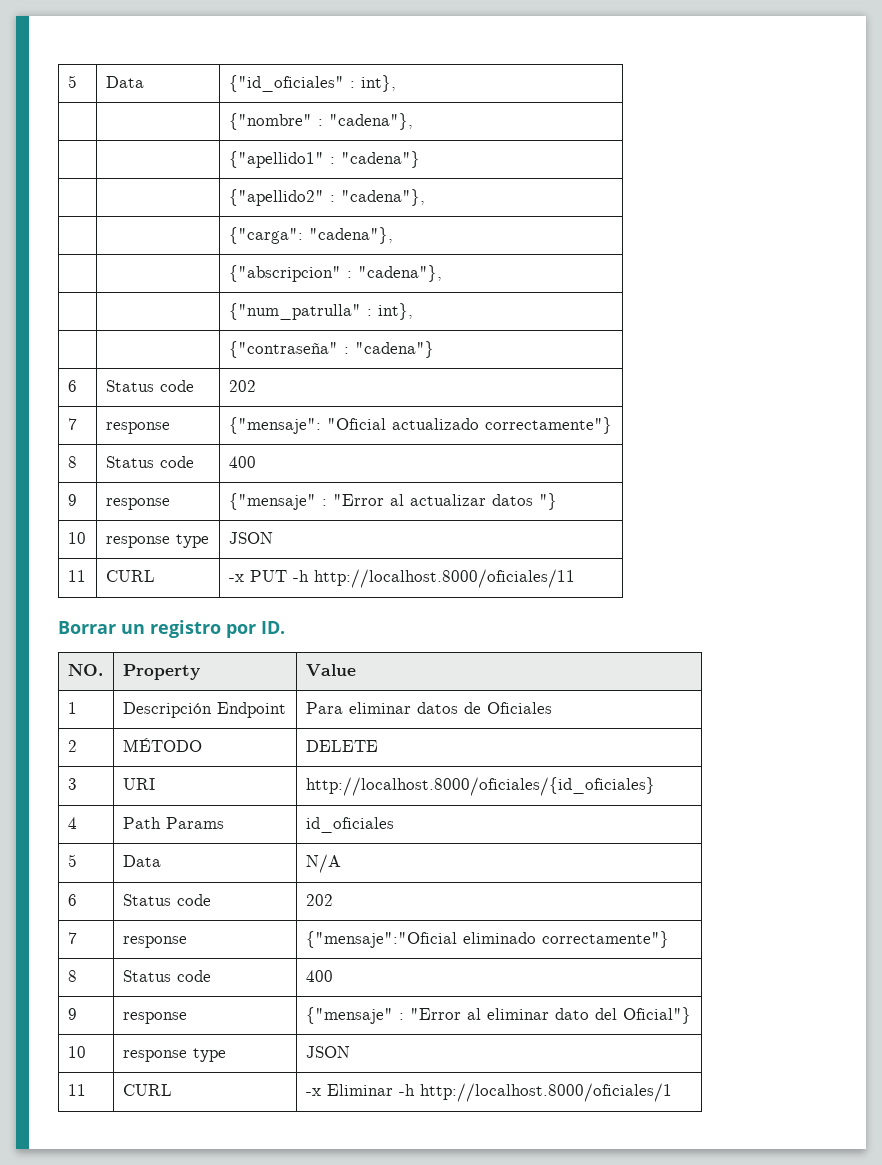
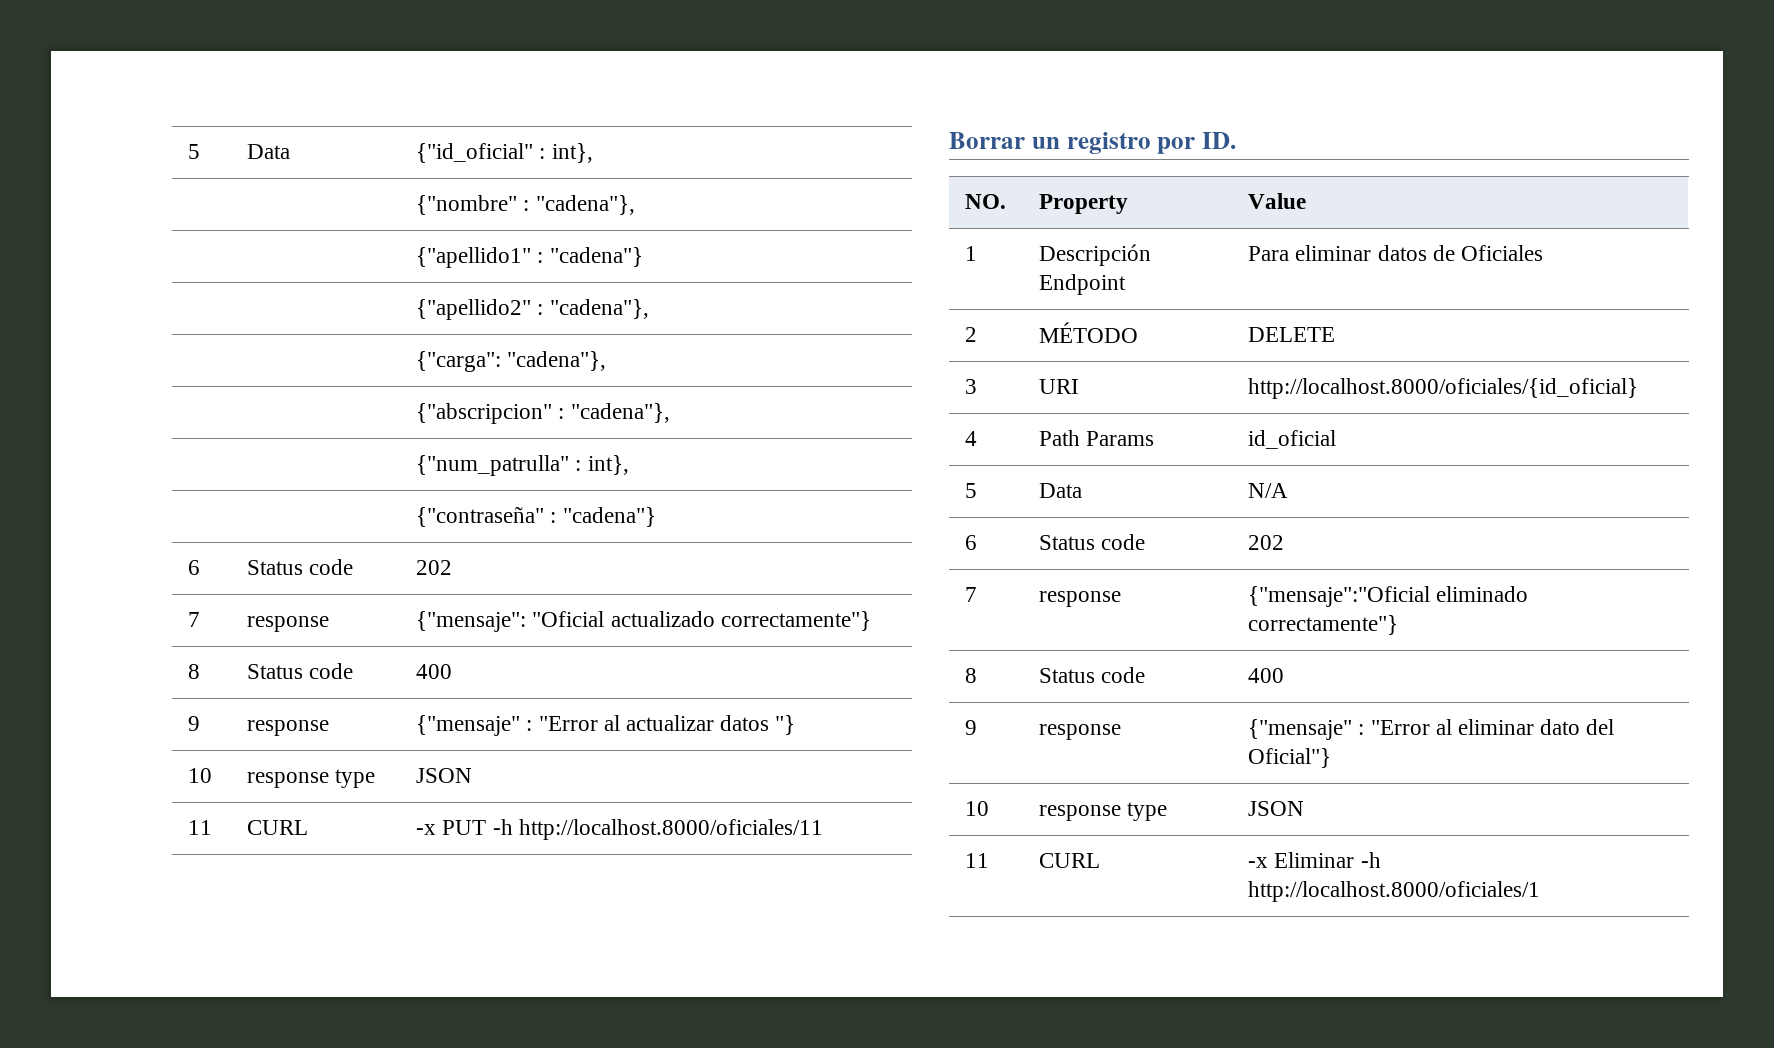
[67,75,77,88] [105,76,144,88] [228,75,344,92] 5 | Data | {"id_oficiales" -> [188,144,201,159] [247,144,291,159] [416,143,534,163] 5 | Data | {"id_oficial"
[305,777,655,796] http://localhost.8000/oficiales/{id_oficiales} -> [1248,378,1639,399] http://localhost.8000/oficiales/{id_oficial}
[305,817,394,833] id_oficiales -> [1248,430,1337,449] id_oficial

